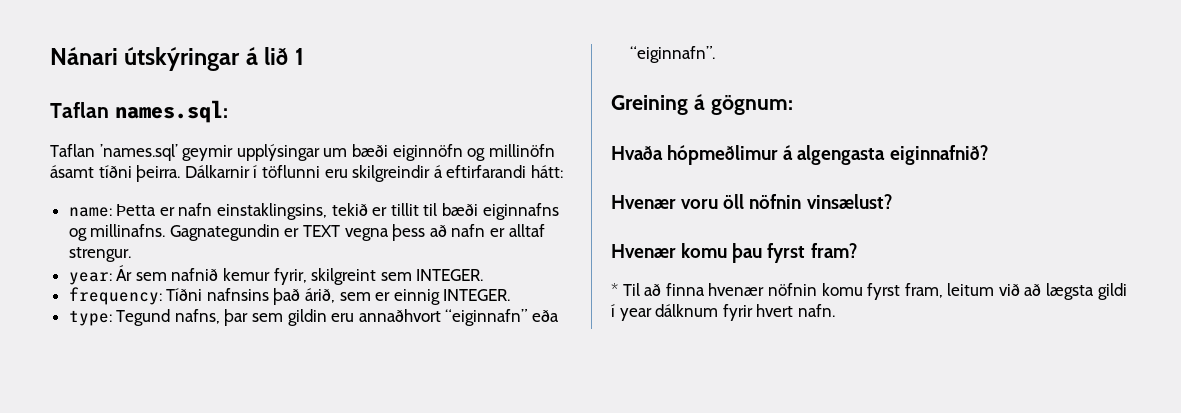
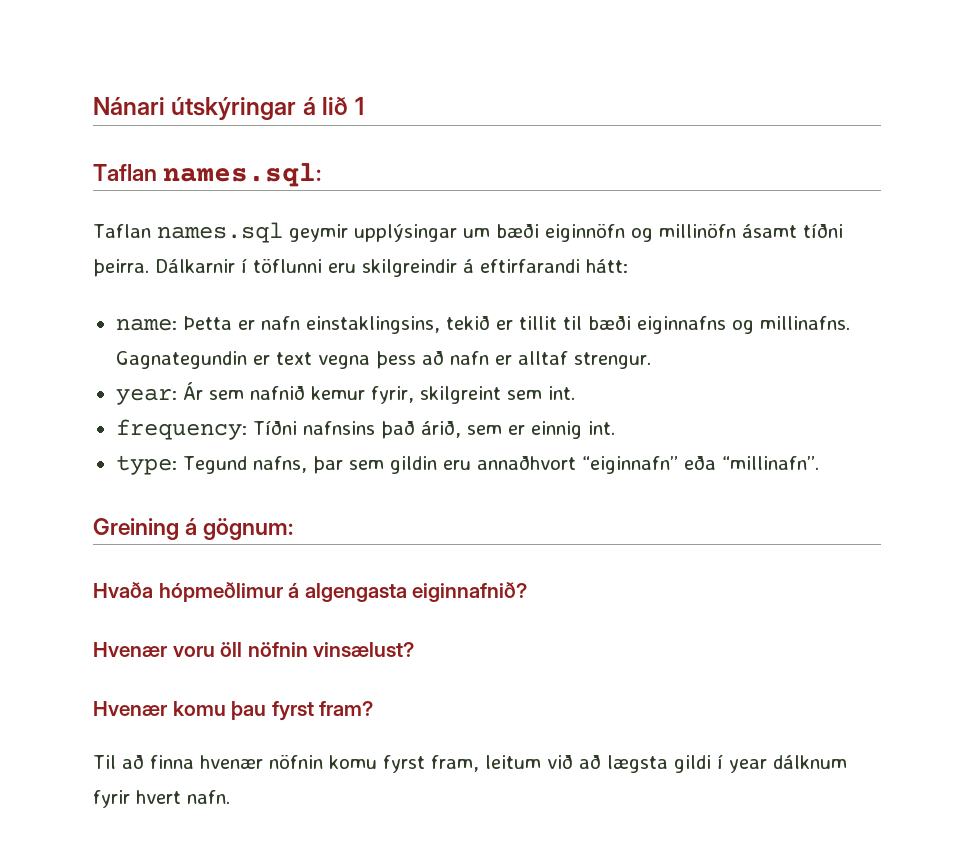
[99,144,178,161] ’names.sql’ -> [156,222,283,243] names.sql
[303,225,341,237] TEXT -> [275,352,312,365] text
[416,269,484,281] INTEGER. -> [547,386,575,400] int.
[443,289,511,301] INTEGER. -> [587,421,615,435] int.
[629,46,715,63] “eiginnafn”. -> [721,456,819,470] “millinafn”.
[611,283,618,296] * -> (374, 708) none

